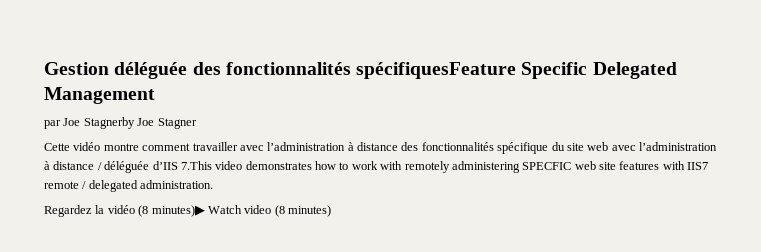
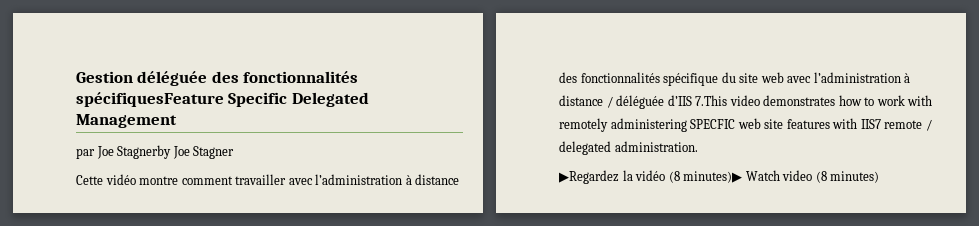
[44,205,92,217] Regardez -> [559,170,619,184] ▶Regardez

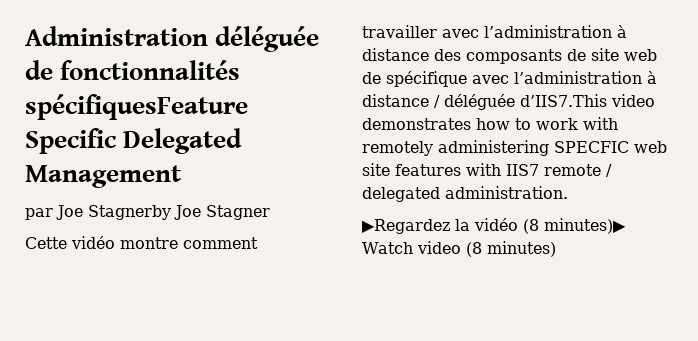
[76,71,239,86] Gestion déléguée des -> [25,26,320,52] [25,60,53,80] Administration déléguée de
[580,72,784,86] fonctionnalités spécifique du site web -> [466,48,657,64] [362,71,467,87] composants de site web de spécifique
[667,95,728,106] d’IIS 7.This -> [520,94,607,107] d’IIS7.This

